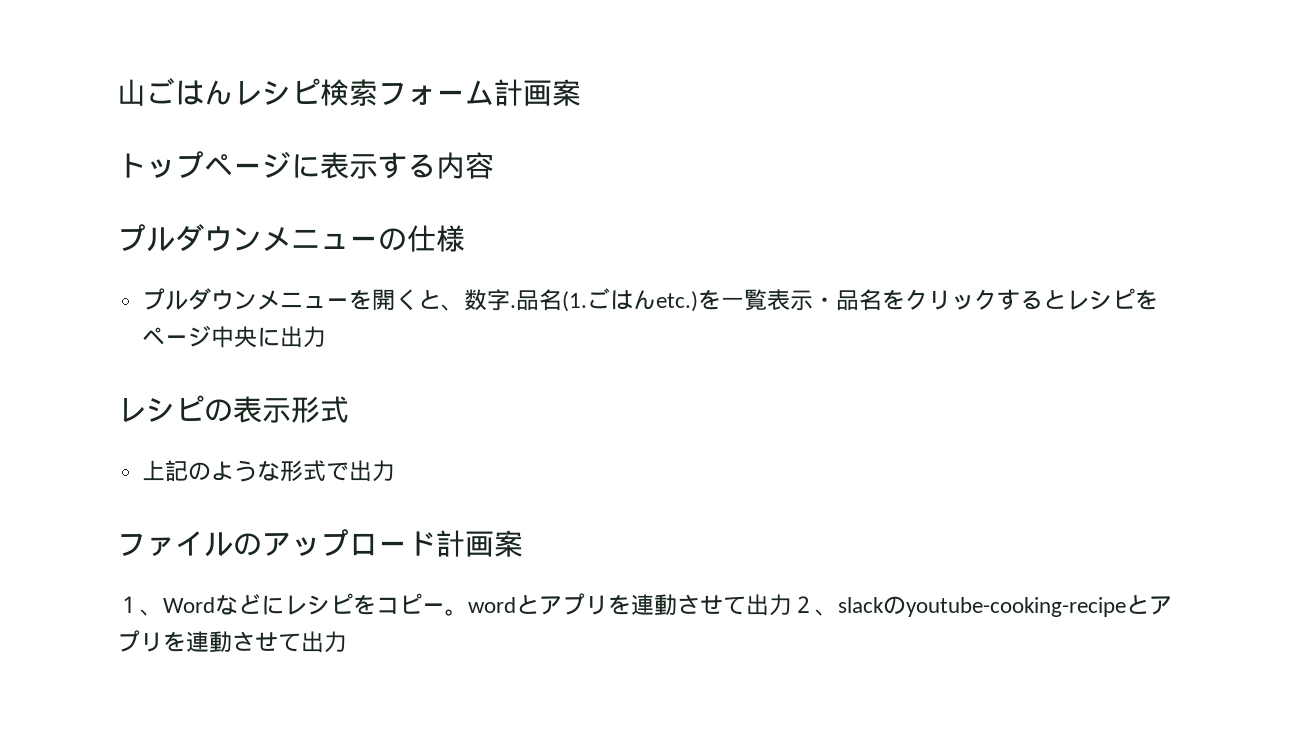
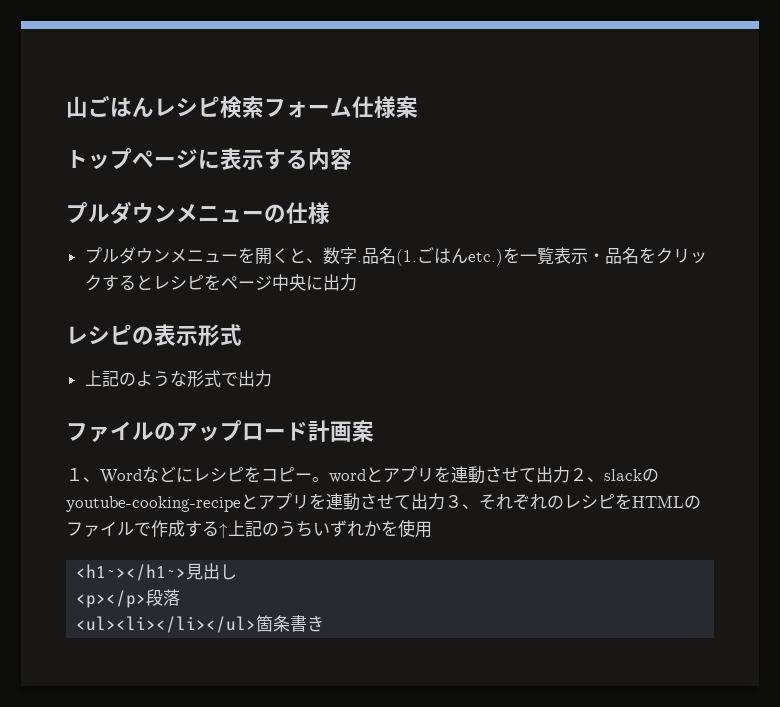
[494,79,552,106] 計画 -> [352,96,396,118] 仕様
(347, 642) none -> [445,493,701,510] [66,519,432,539] [76,563,238,581] [76,589,181,608] [76,615,325,633] ３、それぞれのレシピをHTMLのファイルで作成する↑上記のうちいずれかを使用 // <h1~></h1~>見出し // <p></p>段落 // <ul><li></li></ul>箇条書き

